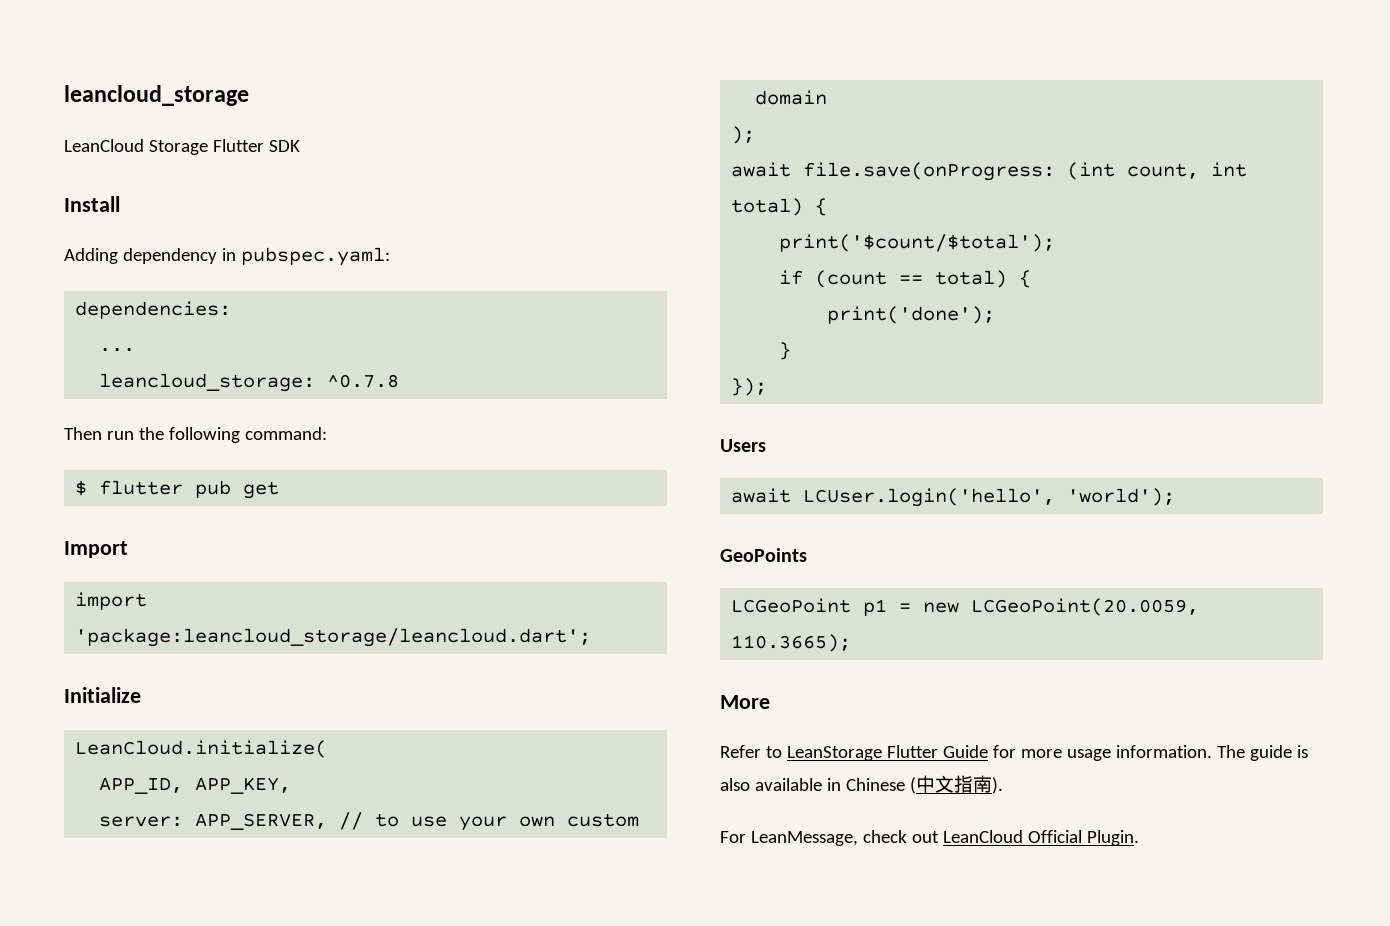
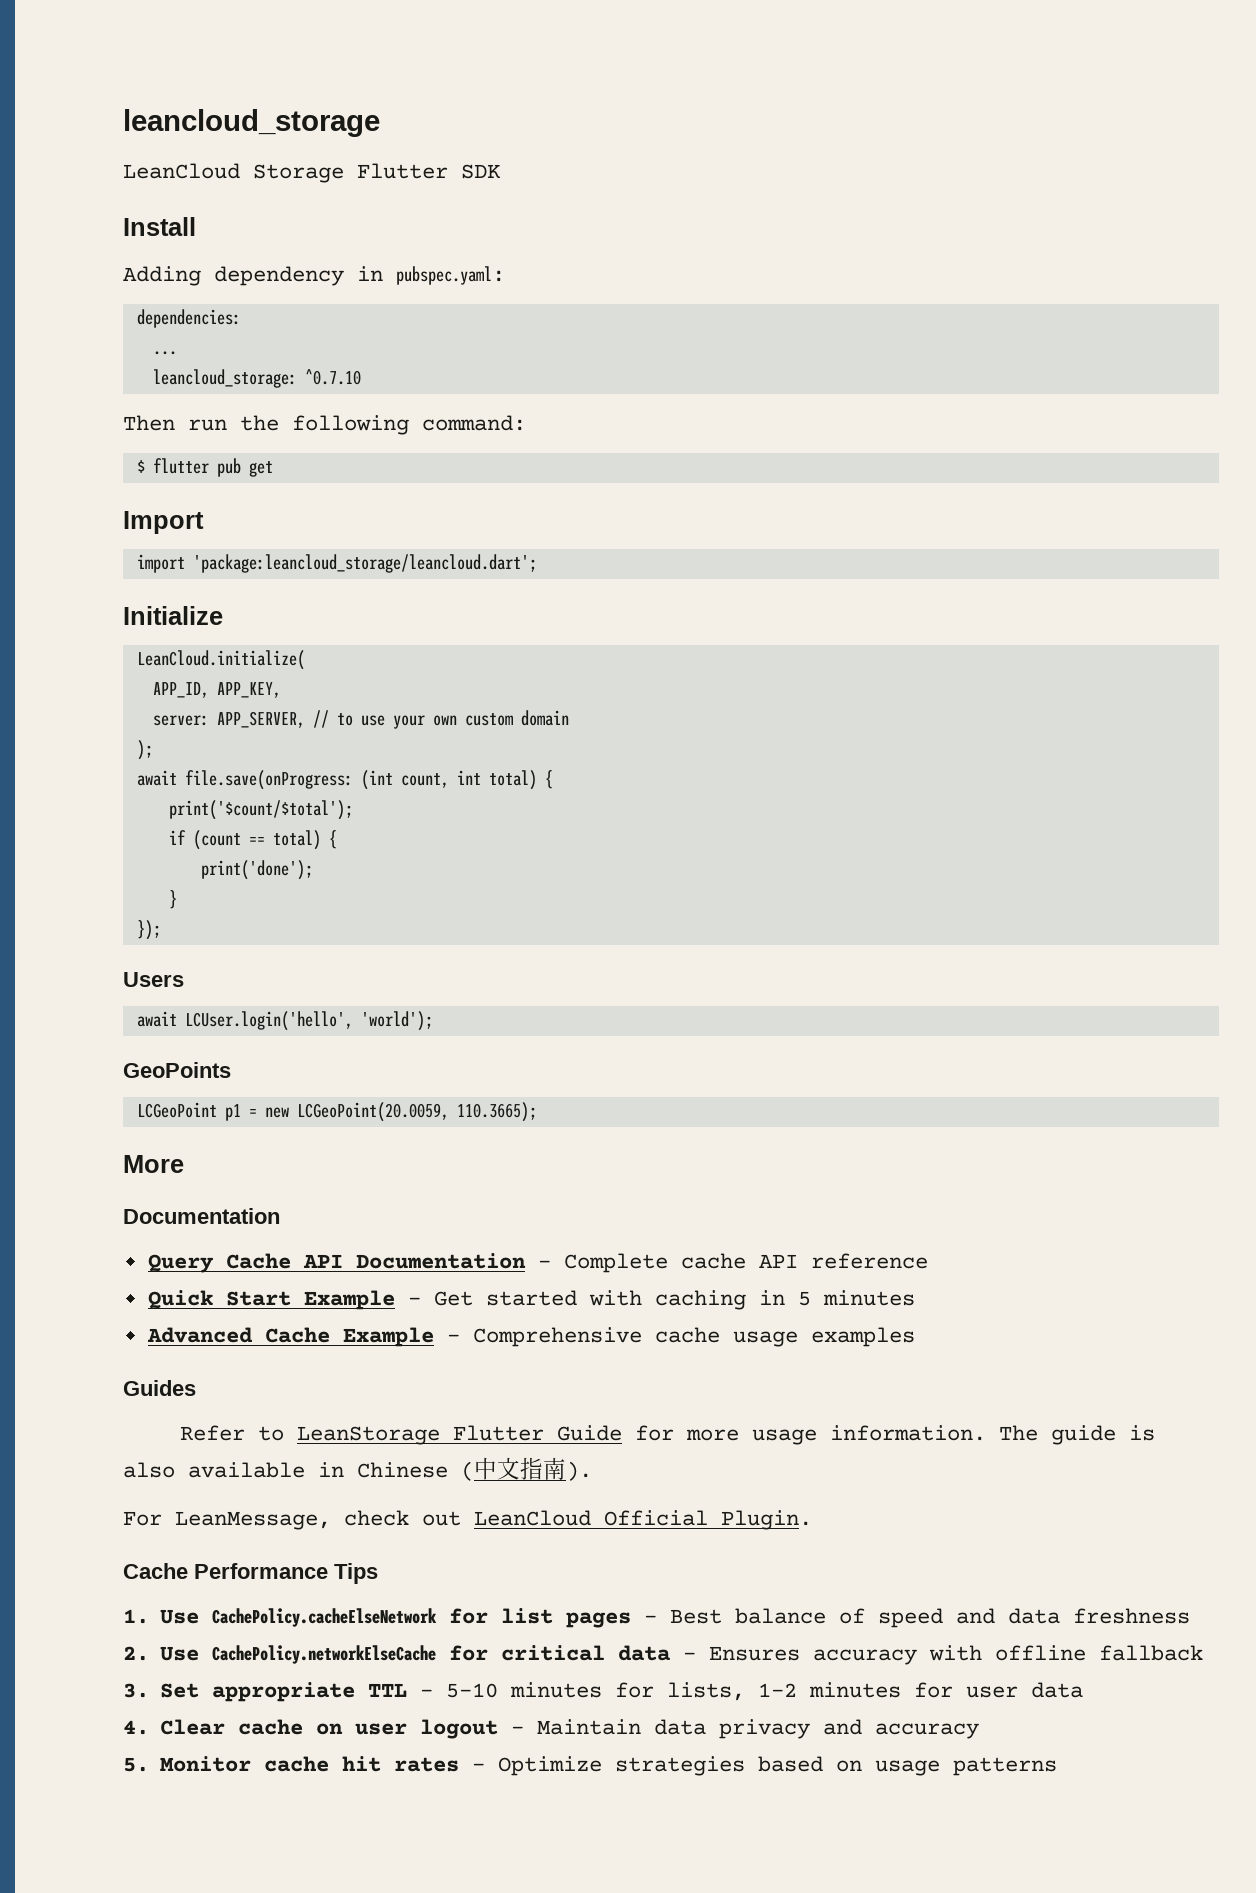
[327,374,400,388] ^0.7.8 -> [304,369,361,385] ^0.7.10
(770, 702) none -> [123,1208,280,1224] [147,1253,928,1273] [147,1290,915,1310] [146,1327,915,1347] [123,1380,196,1396] // Documentation // Query Cache API Documentation - Complete cache API reference // Quick Start Example - Get started with caching in 5 minutes // Advanced Cache Example - Comprehensive cache usage examples // Guides
(1139, 838) none -> [123,1563,378,1584] [123,1608,1191,1628] [123,1645,1204,1665] [123,1682,1084,1702] [123,1719,980,1739] [123,1756,1058,1776] // Cache Performance Tips // 1. Use CachePolicy.cacheElseNetwork for list pages - Best balance of speed and data freshness // 2. Use CachePolicy.networkElseCache for critical data - Ensures accuracy with offline fallback // 3. Set appropriate TTL - 5-10 minutes for lists, 1-2 minutes for user data // 4. Clear cache on user logout - Maintain data privacy and accuracy // 5. Monitor cache hit rates - Optimize strategies based on usage patterns

